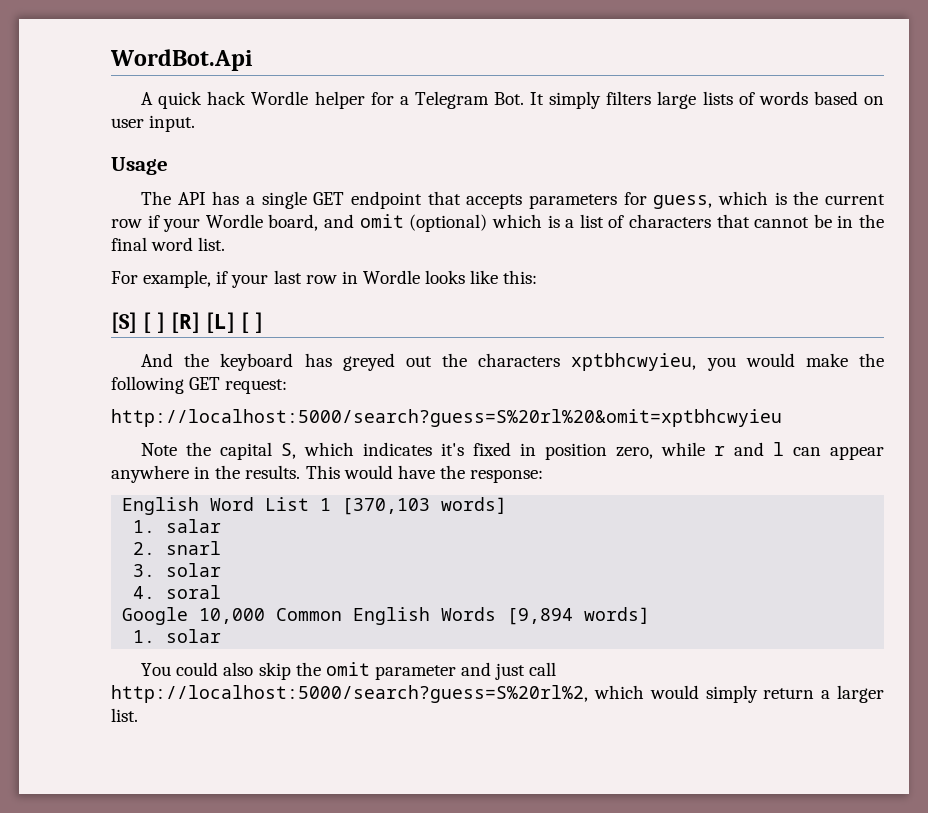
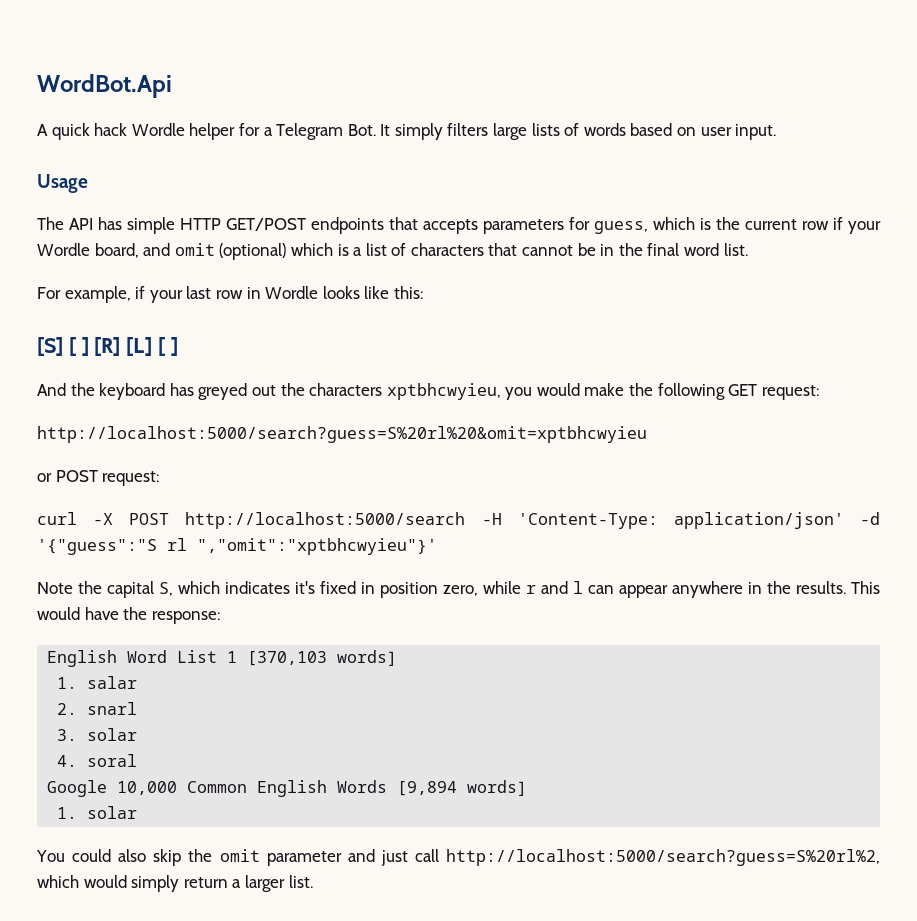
[246,191,423,209] a single GET endpoint -> [127,217,384,234] simple HTTP GET/POST endpoints
(782, 418) none -> [37,470,160,486] [37,512,880,529] [37,538,437,555] // or POST request: // curl -X POST http://localhost:5000/search -H 'Content-Type: application/json' -d '{"guess":"S rl ","omit":"xptbhcwyieu"}'

